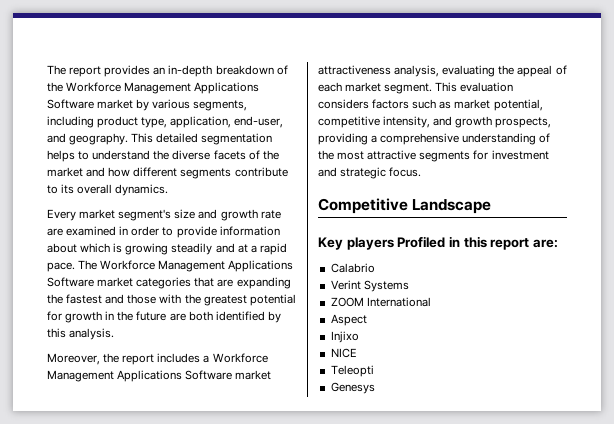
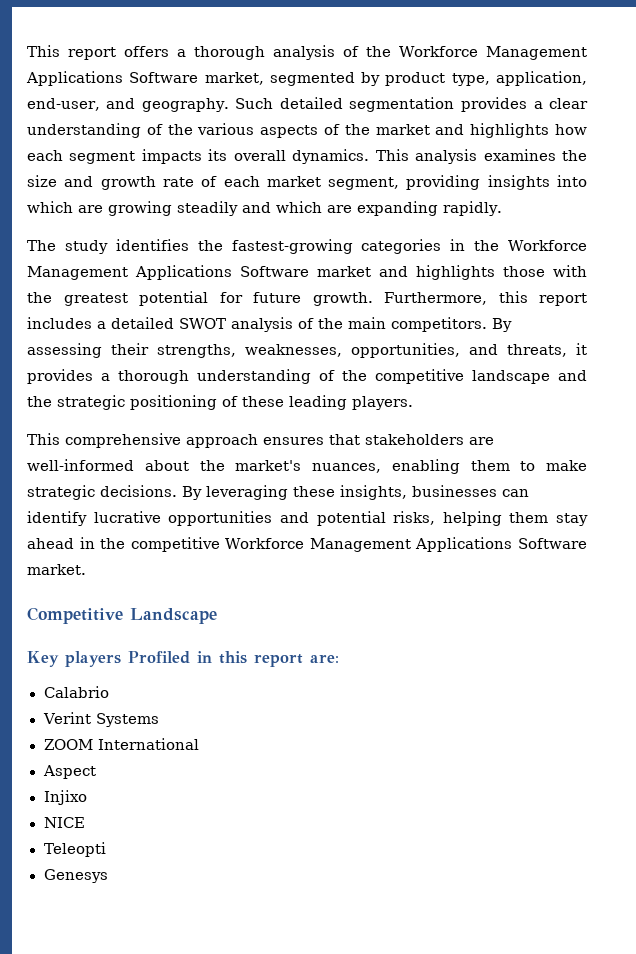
[47,65,274,77] The report provides an in-depth breakdown -> [27,45,336,60] This report offers a thorough analysis
[97,99,248,111] [47,116,94,128] market by various segments, including -> [204,72,381,86] market, segmented by
[131,133,154,143] This -> [235,98,274,109] Such
[47,150,279,162] [47,167,288,179] [47,184,169,196] [47,209,281,221] [47,226,280,238] [47,243,287,255] [47,260,294,272] [47,277,291,289] [47,294,125,304] helps to understand the diverse facets of the market and how different segments contribute to its overall dynamics. // Every market segment's size and growth rate are examined in order to provide information about which is growing steadily and at a rapid pace. The Workforce Management Applications Software market categories that are expanding the fastest and -> [460,97,588,112] [27,123,587,138] [27,149,588,164] [27,175,587,190] [27,201,502,216] [27,239,588,254] [27,265,495,280] provides a clear understanding of the various aspects of the market and highlights how each segment impacts its overall dynamics. This analysis examines the size and growth rate of each market segment, providing insights into which are growing steadily and which are expanding rapidly. // The study identifies the fastest-growing categories in the Workforce Management Applications Software market and highlights
[65,311,281,323] [47,328,115,340] [47,353,268,365] [47,370,272,382] [318,65,567,77] [318,82,514,94] [318,99,543,111] [318,116,552,128] [318,133,551,145] [318,150,549,162] [318,167,422,179] growth in the future are both identified by this analysis. // Moreover, the report includes a Workforce Management Applications Software market attractiveness analysis, evaluating the appeal of each market segment. This evaluation considers factors such as market potential, competitive intensity, and growth prospects, providing a comprehensive understanding of the most attractive segments for investment and strategic focus. -> [253,291,587,306] [27,317,512,332] [27,343,587,358] [27,369,587,384] [27,395,413,410] [27,433,494,448] [27,459,587,474] [27,485,529,500] [27,511,588,526] [27,537,587,552] [27,564,86,575] future growth. Furthermore, this report includes a detailed SWOT analysis of the main competitors. By assessing their strengths, weaknesses, opportunities, and threats, it provides a thorough understanding of the competitive landscape and the strategic positioning of these leading players. // This comprehensive approach ensures that stakeholders are well-informed about the market's nuances, enabling them to make strategic decisions. By leveraging these insights, businesses can identify lucrative opportunities and potential risks, helping them stay ahead in the competitive Workforce Management Applications Software market.

